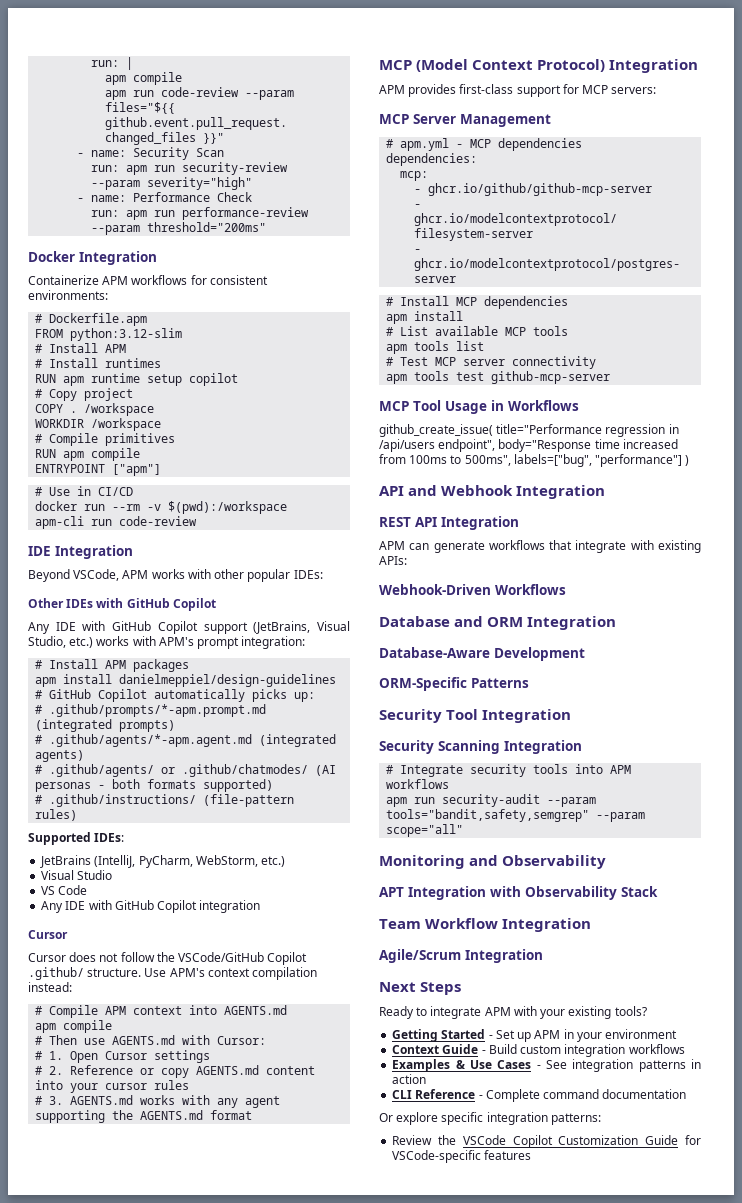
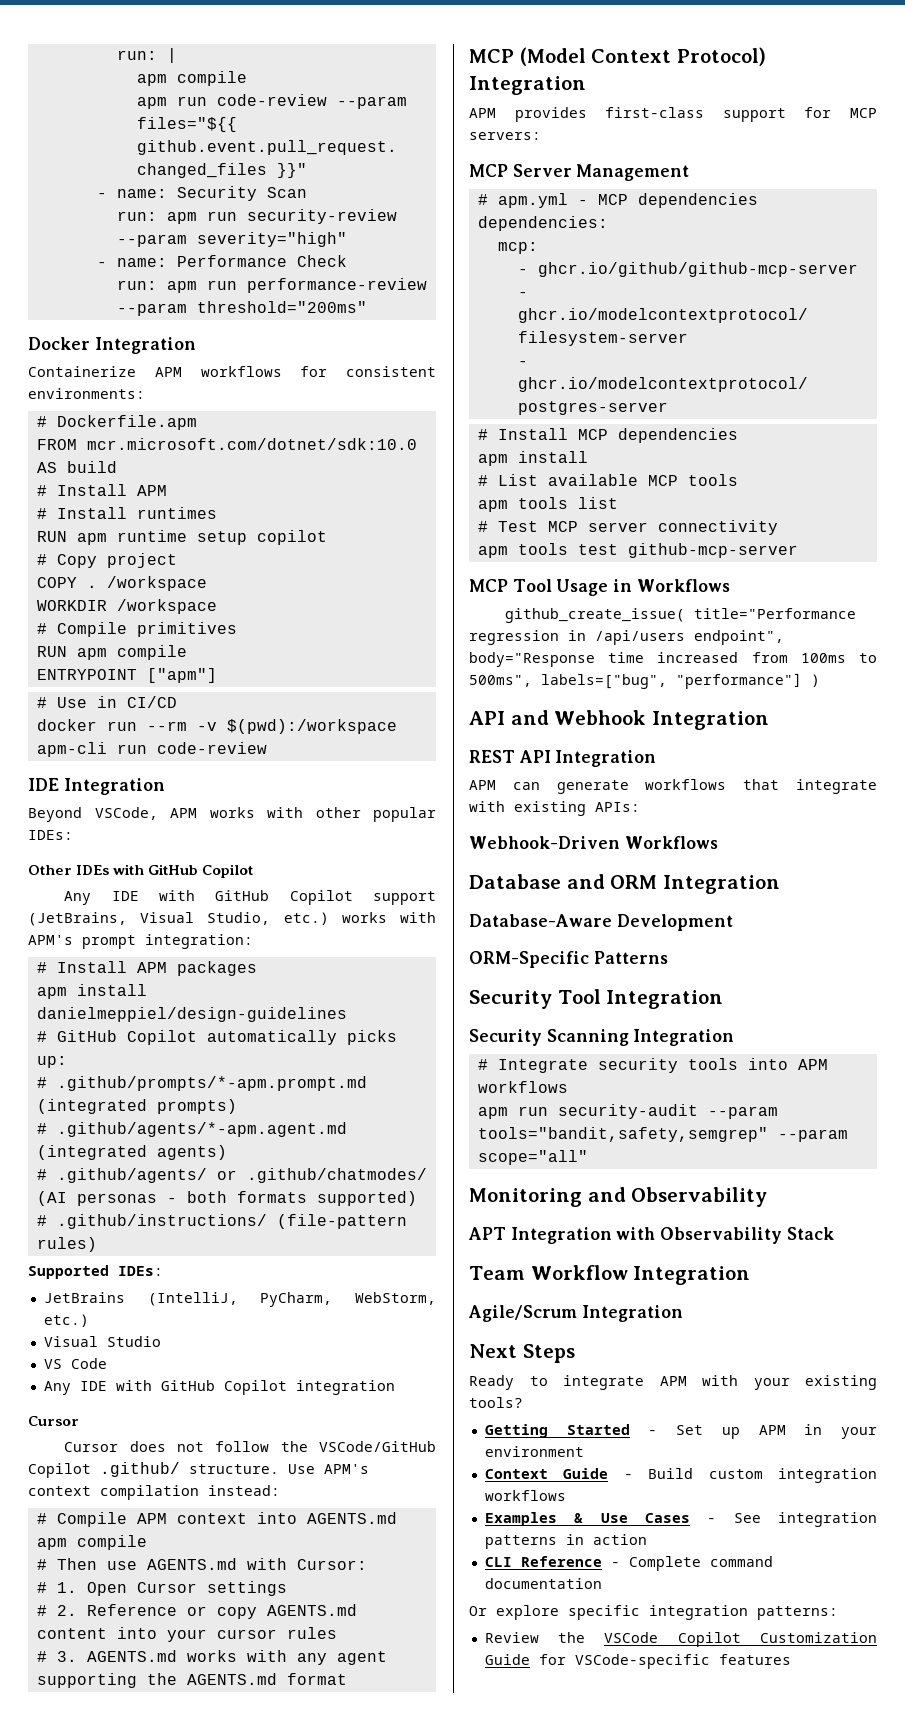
[70,328,183,341] python:3.12-slim -> [86,438,417,450] [36,461,117,473] mcr.microsoft.com/dotnet/sdk:10.0 AS build

